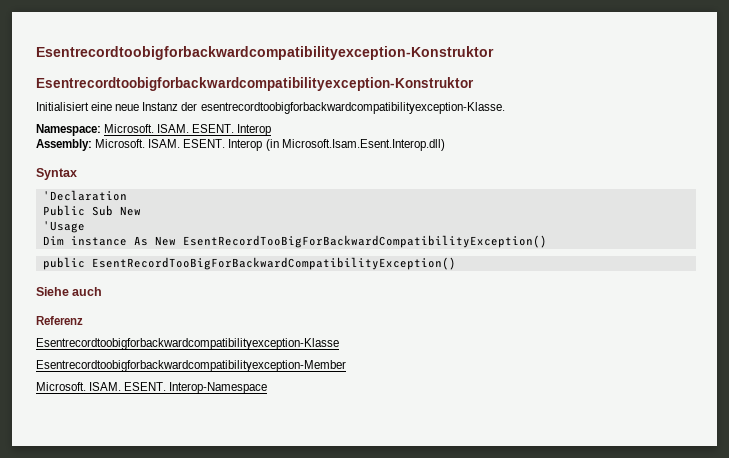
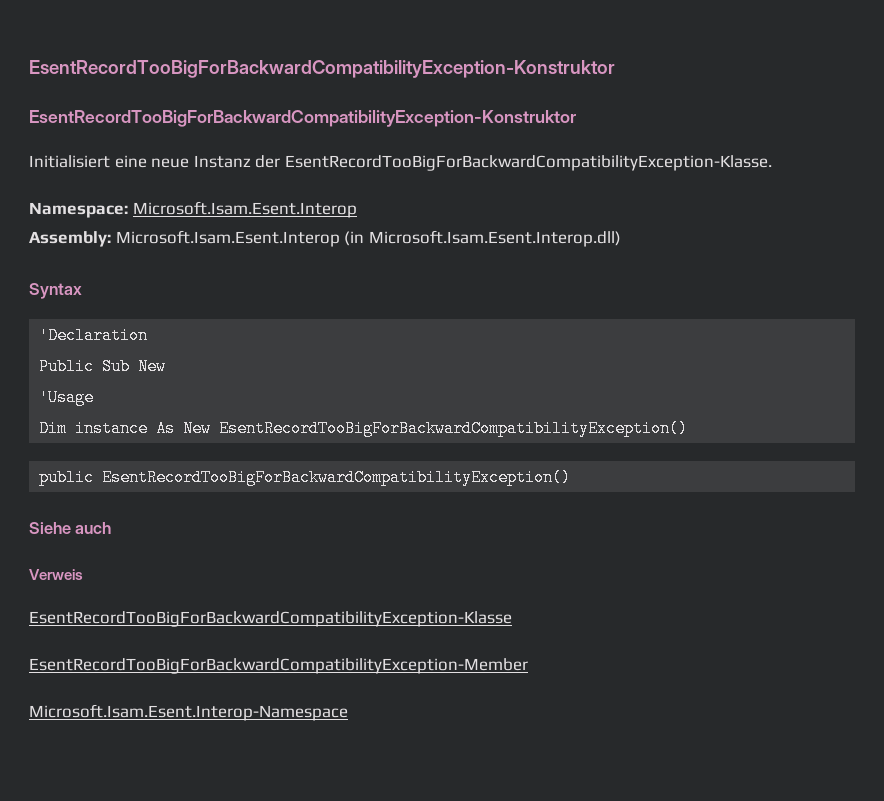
[36,46,494,60] [36,77,474,91] Esentrecordtoobigforbackwardcompatibilityexception-Konstruktor // Esentrecordtoobigforbackwardcompatibilityexception-Konstruktor -> [29,60,615,78] [29,110,576,127] EsentRecordTooBigForBackwardCompatibilityException-Konstruktor // EsentRecordTooBigForBackwardCompatibilityException-Konstruktor
[200,102,505,114] esentrecordtoobigforbackwardcompatibilityexception-Klasse. -> [284,155,772,171] EsentRecordTooBigForBackwardCompatibilityException-Klasse.
[104,124,272,136] [36,139,263,151] Microsoft. ISAM. ESENT. Interop // Assembly: Microsoft. ISAM. ESENT. Interop -> [132,201,357,218] [29,230,340,247] Microsoft.Isam.Esent.Interop // Assembly: Microsoft.Isam.Esent.Interop
[36,316,83,325] [36,338,339,350] [36,360,346,372] [36,382,268,394] Referenz // Esentrecordtoobigforbackwardcompatibilityexception-Klasse // Esentrecordtoobigforbackwardcompatibilityexception-Member // Microsoft. ISAM. ESENT. Interop-Namespace -> [29,569,83,580] [29,611,512,627] [29,658,528,674] [29,704,348,721] Verweis // EsentRecordTooBigForBackwardCompatibilityException-Klasse // EsentRecordTooBigForBackwardCompatibilityException-Member // Microsoft.Isam.Esent.Interop-Namespace

